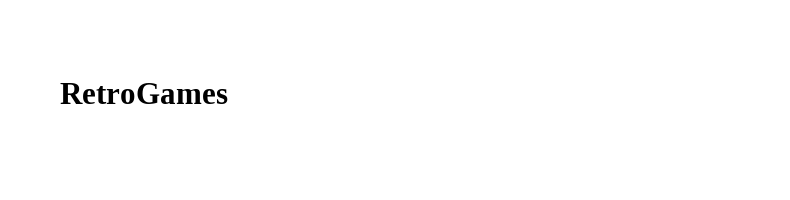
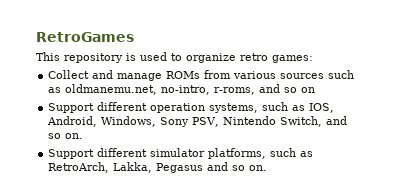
(228, 93) none -> [36,52,313,63] [48,70,355,81] [48,84,316,95] [48,102,335,113] [47,116,348,127] [48,133,84,139] [48,148,314,159] [48,162,268,173] // This repository is used to organize retro games: // Collect and manage ROMs from various sources such as oldmanemu.net, no-intro, r-roms, and so on // Support different operation systems, such as IOS, Android, Windows, Sony PSV, Nintendo Switch, and so on. // Support different simulator platforms, such as RetroArch, Lakka, Pegasus and so on.

